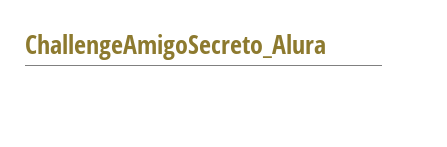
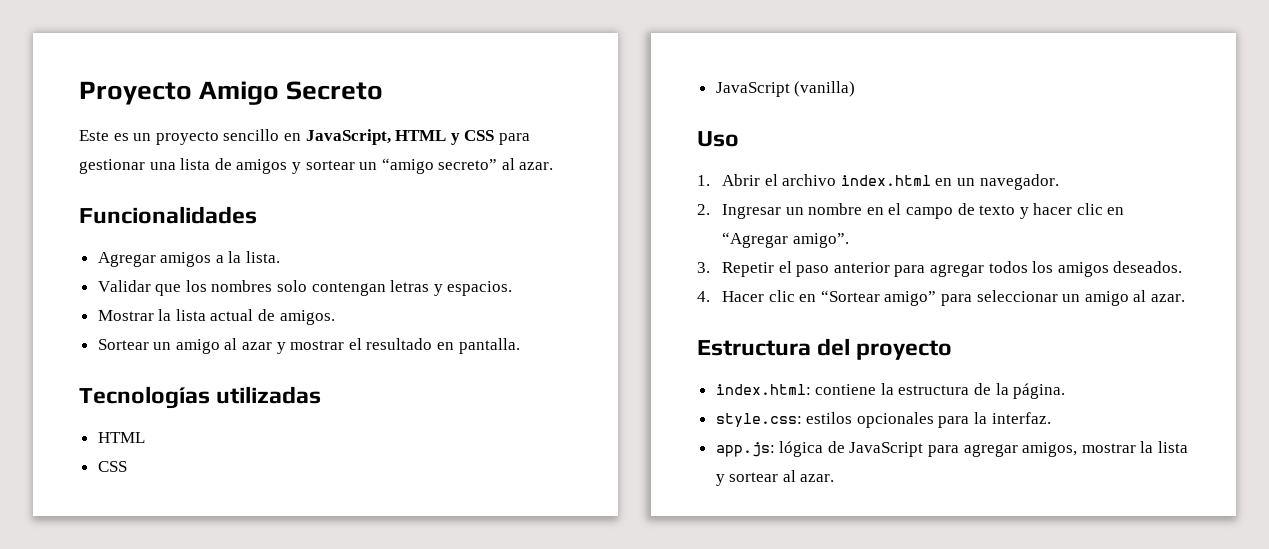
[25,34,326,60] ChallengeAmigoSecreto_Alura -> [79,81,384,105] [79,129,530,145] [79,158,554,174] [79,206,257,224] [97,251,281,267] [97,280,513,296] [97,309,335,325] [97,338,520,354] [79,386,322,409] [97,432,145,443] [97,461,127,472] [715,81,856,97] [697,131,739,147] [697,174,1059,190] [697,203,1125,219] [721,232,849,248] [697,261,1183,277] [697,290,1185,306] [697,338,953,360] [715,383,1066,399] [715,412,1051,428] [715,441,1189,457] [715,470,835,486] Proyecto Amigo Secreto // Este es un proyecto sencillo en JavaScript, HTML y CSS para gestionar una lista de amigos y sortear un “amigo secreto” al azar. // Funcionalidades // Agregar amigos a la lista. // Validar que los nombres solo contengan letras y espacios. // Mostrar la lista actual de amigos. // Sortear un amigo al azar y mostrar el resultado en pantalla. // Tecnologías utilizadas // HTML // CSS // JavaScript (vanilla) // Uso // 1. Abrir el archivo index.html en un navegador. // 2. Ingresar un nombre en el campo de texto y hacer clic en “Agregar amigo”. // 3. Repetir el paso anterior para agregar todos los amigos deseados. // 4. Hacer clic en “Sortear amigo” para seleccionar un amigo al azar. // Estructura del proyecto // index.html: contiene la estructura de la página. // style.css: estilos opcionales para la interfaz. // app.js: lógica de JavaScript para agregar amigos, mostrar la lista y sortear al azar.

